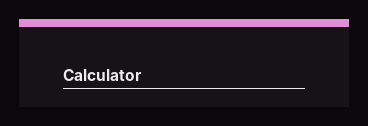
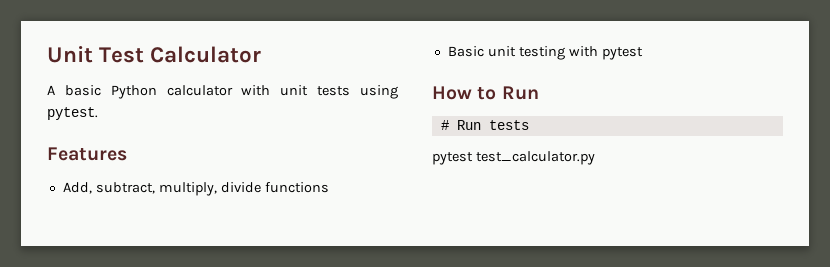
(63, 75) none -> [47,46,145,63] Unit Test
(142, 75) none -> [47,85,399,99] [47,107,98,120] [47,147,127,161] [62,182,329,196] [447,46,643,60] [432,86,539,100] [440,120,529,130] [432,151,595,165] // A basic Python calculator with unit tests using pytest. // Features // Add, subtract, multiply, divide functions // Basic unit testing with pytest // How to Run // # Run tests // pytest test_calculator.py

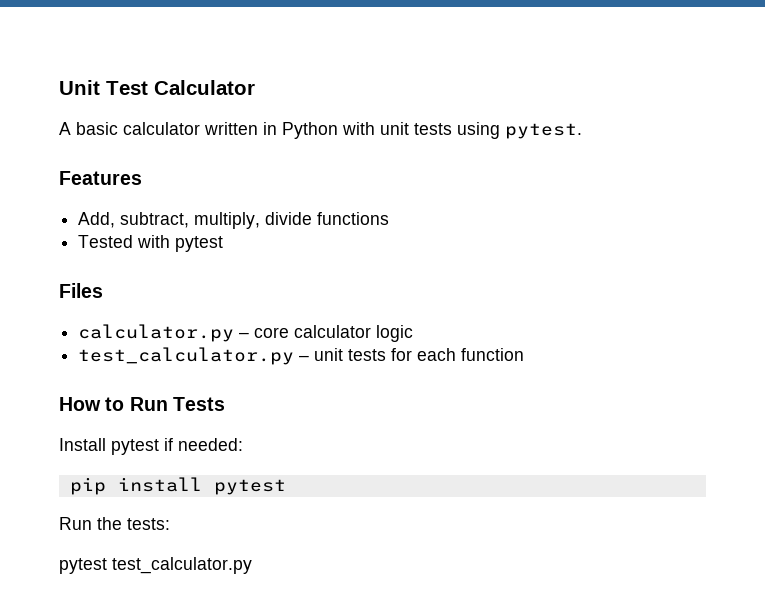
[110,85,233,99] Python calculator -> [123,122,338,139] calculator written in Python
[447,46,565,60] Basic unit testing -> [78,235,134,248] Tested
[432,86,539,100] [440,120,529,130] How to Run // # Run tests -> [59,283,103,298] [78,324,414,342] [78,347,525,365] [59,397,225,411] [59,438,243,455] [69,477,286,495] [59,517,170,530] Files // calculator.py – core calculator logic // test_calculator.py – unit tests for each function // How to Run Tests // Install pytest if needed: // pip install pytest // Run the tests:

